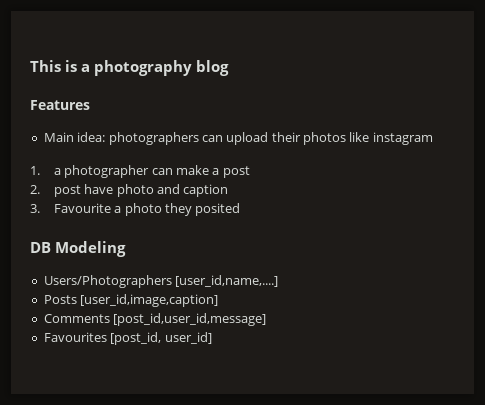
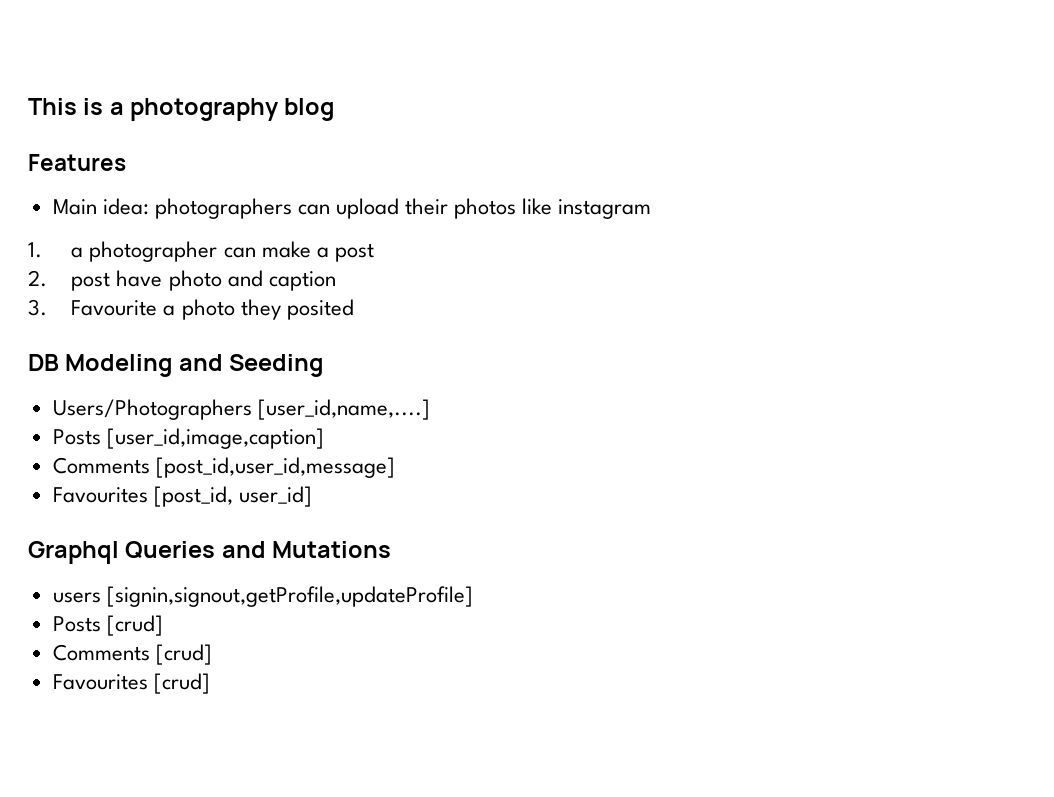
(126, 249) none -> [178,354,324,377] and Seeding
(212, 338) none -> [28,541,392,564] [52,586,473,607] [52,615,163,636] [52,644,212,665] [52,673,210,694] // Graphql Queries and Mutations // users [signin,signout,getProfile,updateProfile] // Posts [crud] // Comments [crud] // Favourites [crud]

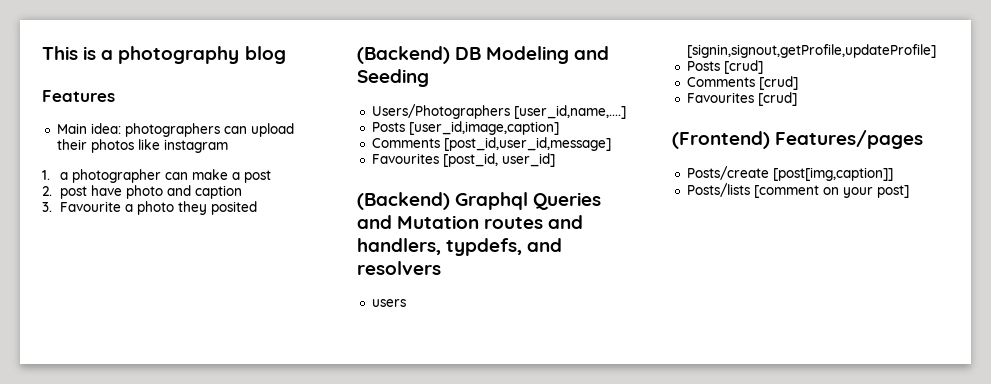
(354, 309) none -> [357,46,450,64] (Backend)
(312, 496) none -> [357,192,450,210] (Backend)
[272,541,392,558] Mutations -> [397,215,584,229] [357,238,563,256] [357,261,441,275] Mutation routes and handlers, typdefs, and resolvers
(210, 683) none -> [672,130,924,149] [686,166,893,181] [686,183,909,198] // (Frontend) Features/pages // Posts/create [post[img,caption]] // Posts/lists [comment on your post]

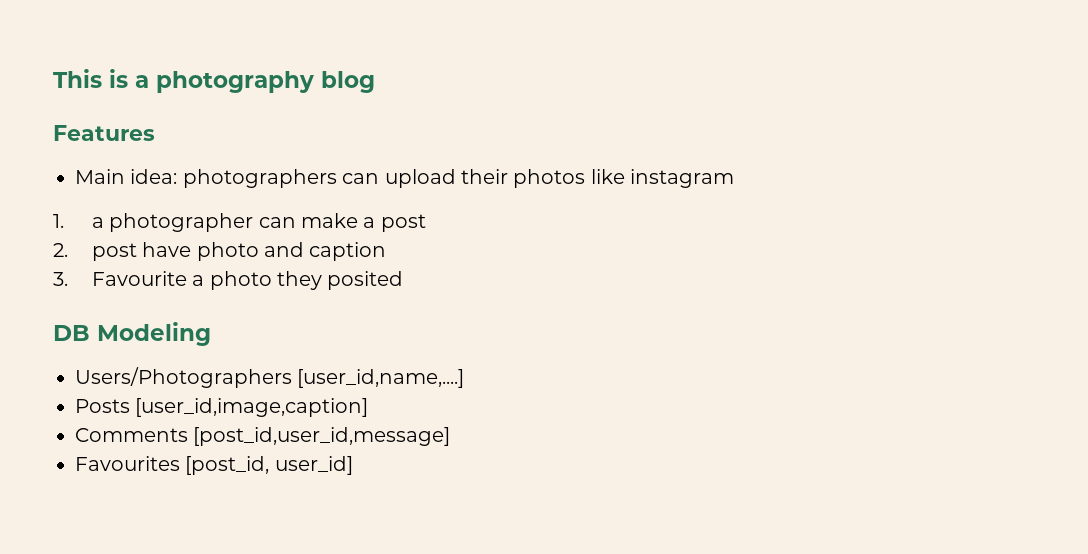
[357,46,450,64] (Backend) -> (404, 280) none
[574,46,610,60] [357,69,429,87] and Seeding -> (211, 334) none
[357,192,602,210] [357,215,584,229] [357,238,563,256] [357,261,441,275] [371,299,406,307] [686,44,936,58] [686,60,763,74] [686,76,798,90] [686,92,797,106] [672,130,924,149] [686,166,893,181] [686,183,909,198] // (Backend) Graphql Queries and Mutation routes and handlers, typdefs, and resolvers // users [signin,signout,getProfile,updateProfile] // Posts [crud] // Comments [crud] // Favourites [crud] // (Frontend) Features/pages // Posts/create [post[img,caption]] // Posts/lists [comment on your post] -> (353, 465) none

